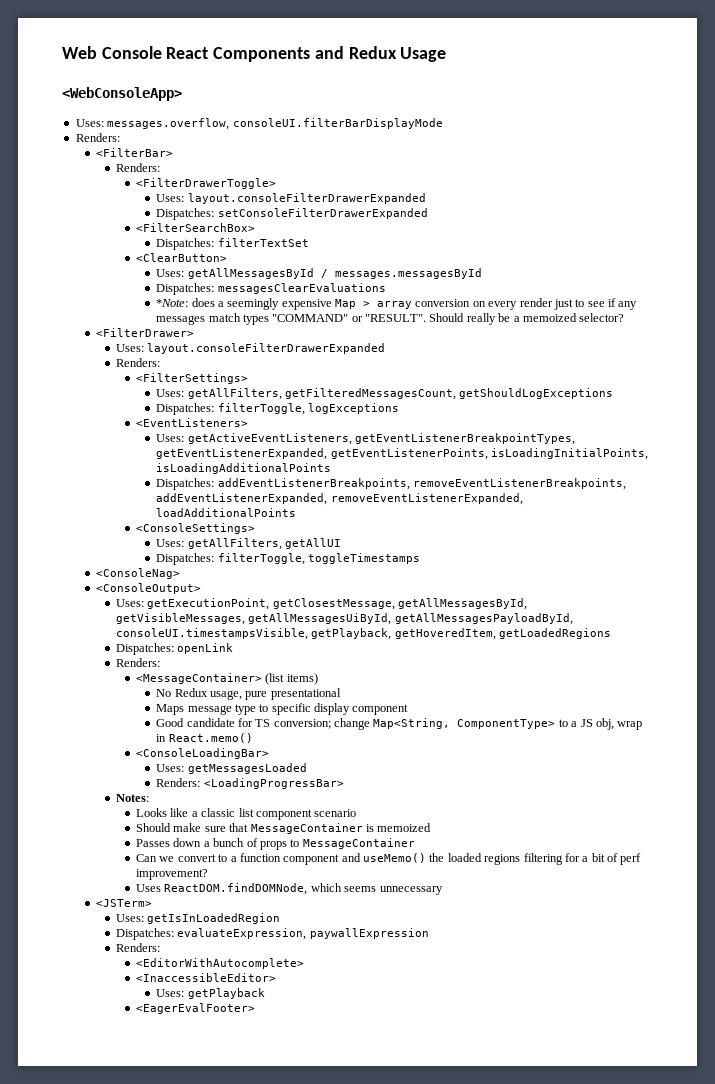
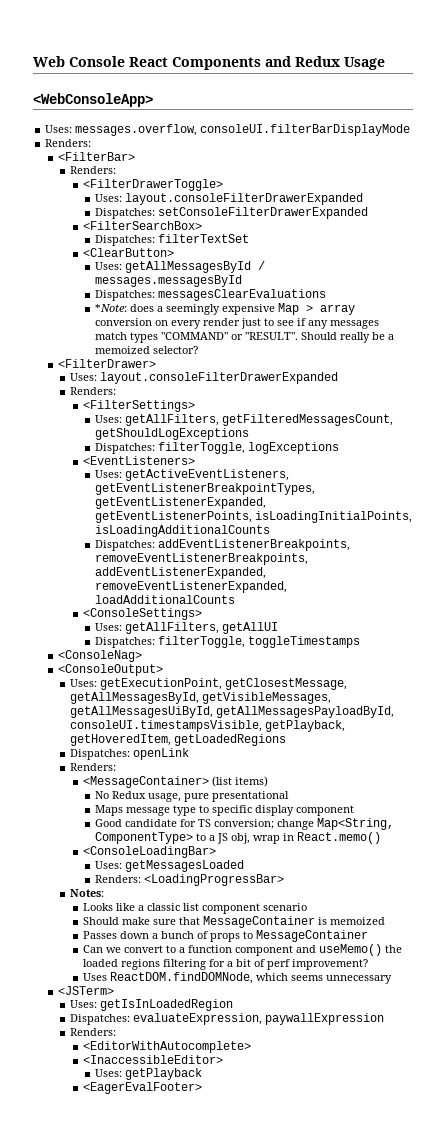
[156,463,332,474] isLoadingAdditionalPoints -> [95,525,271,537] isLoadingAdditionalCounts
[156,508,297,517] loadAdditionalPoints -> [95,595,236,604] loadAdditionalCounts

